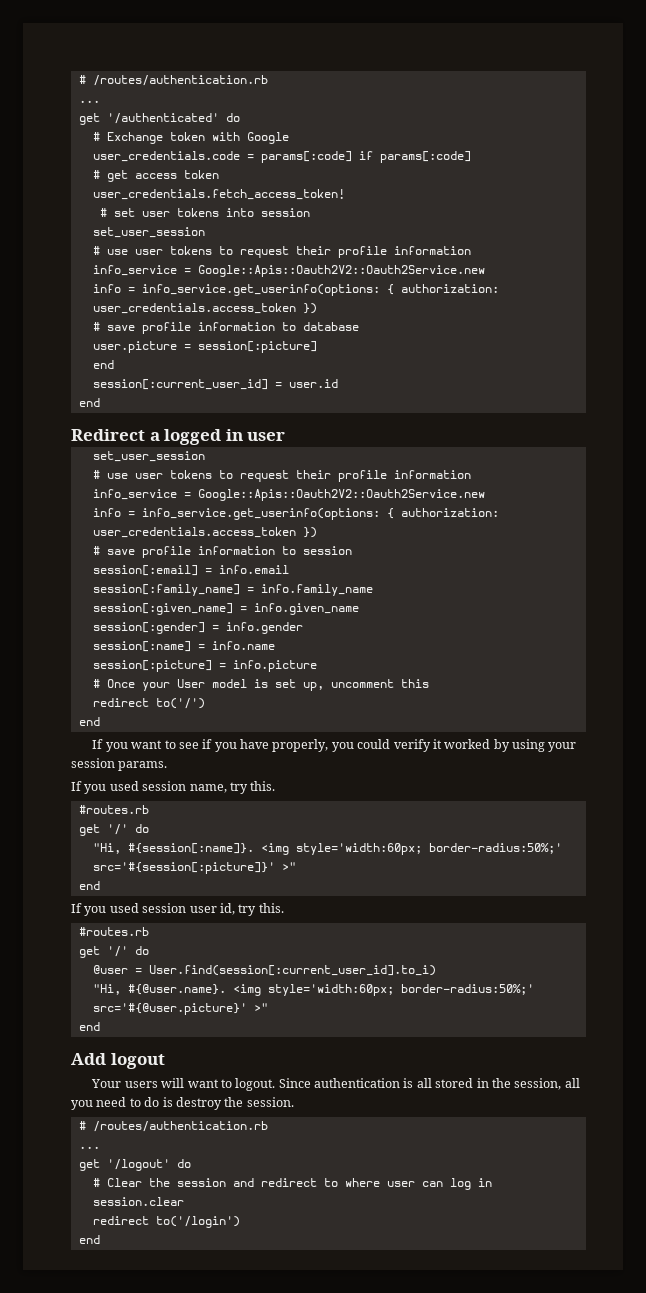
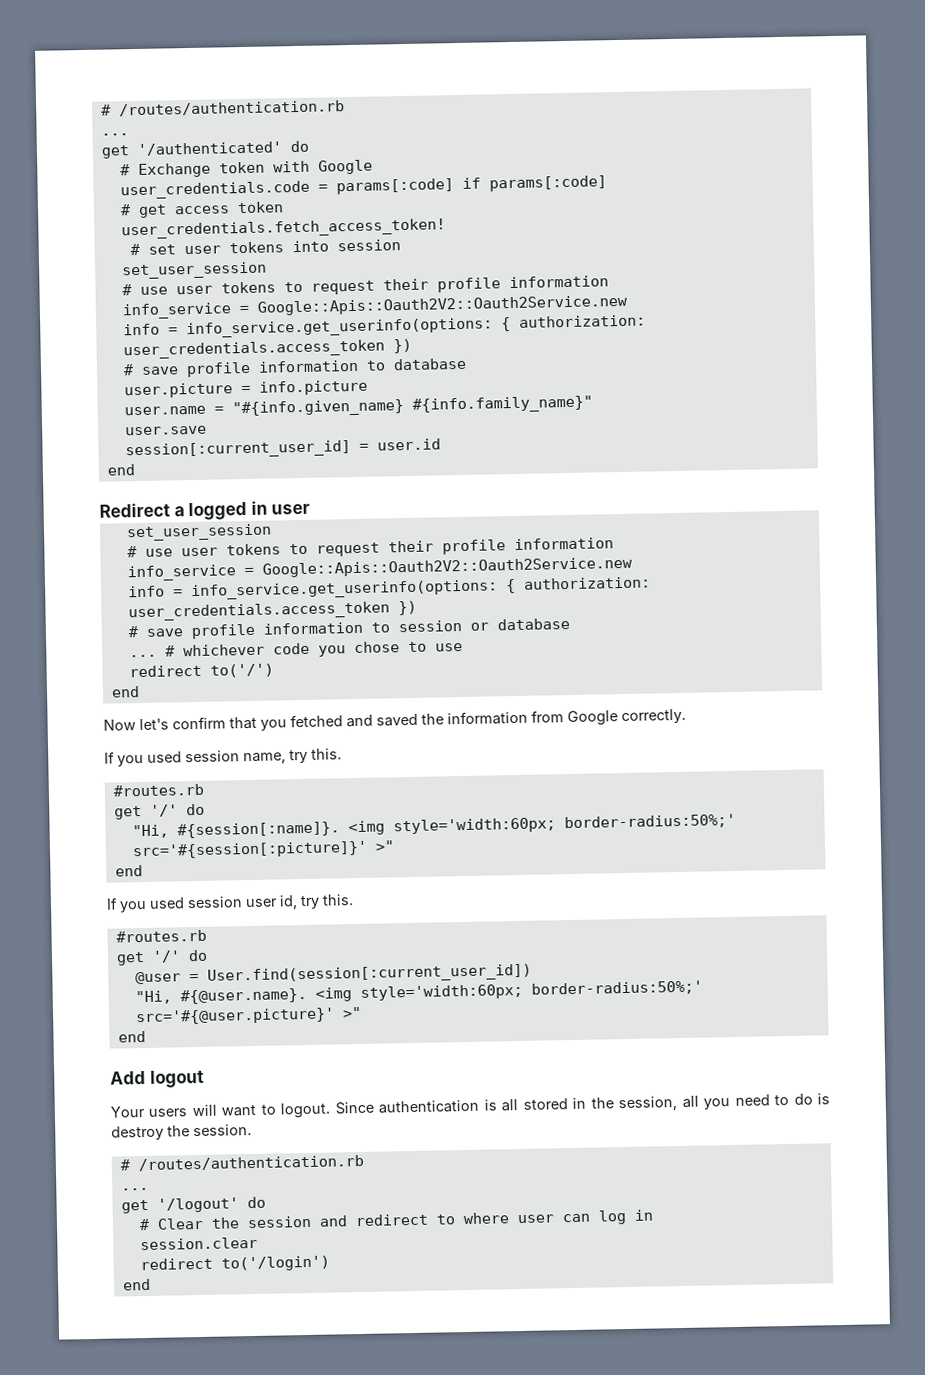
[197,341,317,353] [92,360,114,369] session[:picture] // end -> [258,379,368,396] [123,395,593,418] [124,425,207,436] info.picture // user.name = "#{info.given_name} #{info.family_name}" // user.save
[92,565,289,576] [92,584,373,596] [92,603,359,615] [92,622,303,634] [92,641,275,652] [92,660,317,672] [92,679,429,691] [92,698,205,709] [78,717,100,726] [92,739,577,752] [71,758,168,771] // session[:email] = info.email // session[:family_name] = info.family_name // session[:given_name] = info.given_name // session[:gender] = info.gender // session[:name] = info.name // session[:picture] = info.picture // # Once your User model is set up, uncomment this // redirect to('/') // end // If you want to see if you have properly, you could verify it worked by using your session params. -> [469,617,570,631] [128,641,463,658] [128,663,274,678] [110,686,140,698] [103,708,686,731] or database // ... # whichever code you chose to use // redirect to('/') // end // Now let's confirm that you fetched and saved the information from Google correctly.
[148,965,436,976] User.find(session[:current_user_id].to_i) -> [206,963,532,985] User.find(session[:current_user_id])

